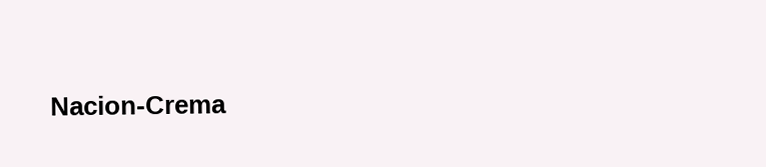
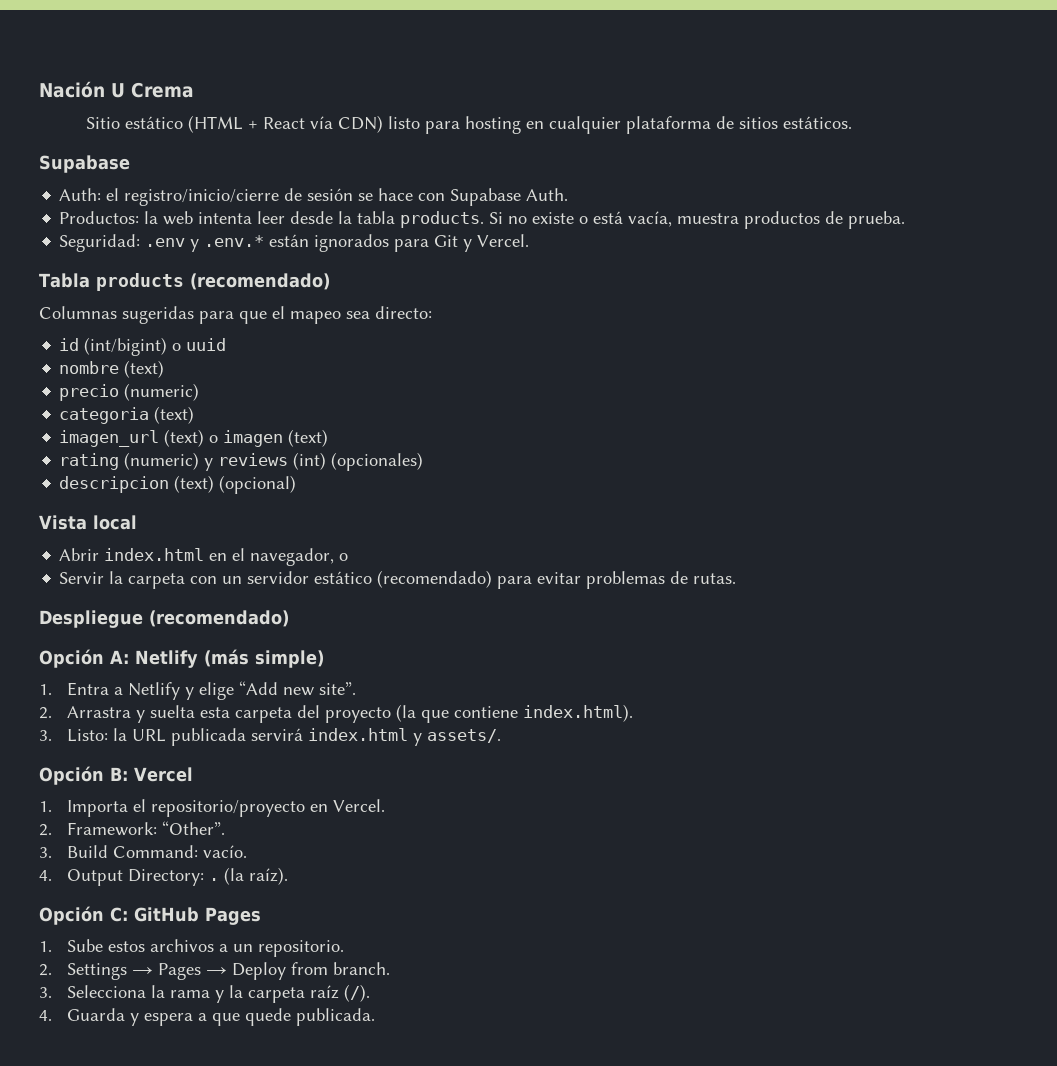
[50,94,227,116] Nacion-Crema -> [39,81,194,98] [85,115,852,134] [39,155,130,173] [59,188,569,206] [59,211,906,229] [59,234,530,252] [39,273,330,291] [39,306,432,324] [59,337,227,356] [59,360,165,378] [59,383,200,401] [59,406,195,424] [59,429,329,447] [59,452,424,471] [59,475,297,494] [39,515,137,530] [59,548,349,566] [59,570,737,589] [39,610,289,628] [39,649,324,668] [39,681,357,700] [39,704,634,723] [39,728,502,746] [39,766,193,785] [39,799,386,817] [39,821,226,836] [39,845,248,858] [39,867,289,886] [39,906,261,925] [39,939,345,957] [39,962,391,980] [39,984,371,1003] [39,1008,376,1026] Nación U Crema // Sitio estático (HTML + React vía CDN) listo para hosting en cualquier plataforma de sitios estáticos. // Supabase // Auth: el registro/inicio/cierre de sesión se hace con Supabase Auth. // Productos: la web intenta leer desde la tabla products. Si no existe o está vacía, muestra productos de prueba. // Seguridad: .env y .env.* están ignorados para Git y Vercel. // Tabla products (recomendado) // Columnas sugeridas para que el mapeo sea directo: // id (int/bigint) o uuid // nombre (text) // precio (numeric) // categoria (text) // imagen_url (text) o imagen (text) // rating (numeric) y reviews (int) (opcionales) // descripcion (text) (opcional) // Vista local // Abrir index.html en el navegador, o // Servir la carpeta con un servidor estático (recomendado) para evitar problemas de rutas. // Despliegue (recomendado) // Opción A: Netlify (más simple) // 1. Entra a Netlify y elige “Add new site”. // 2. Arrastra y suelta esta carpeta del proyecto (la que contiene index.html). // 3. Listo: la URL publicada servirá index.html y assets/. // Opción B: Vercel // 1. Importa el repositorio/proyecto en Vercel. // 2. Framework: “Other”. // 3. Build Command: vacío. // 4. Output Directory: . (la raíz). // Opción C: GitHub Pages // 1. Sube estos archivos a un repositorio. // 2. Settings → Pages → Deploy from branch. // 3. Selecciona la rama y la carpeta raíz (/). // 4. Guarda y espera a que quede publicada.

